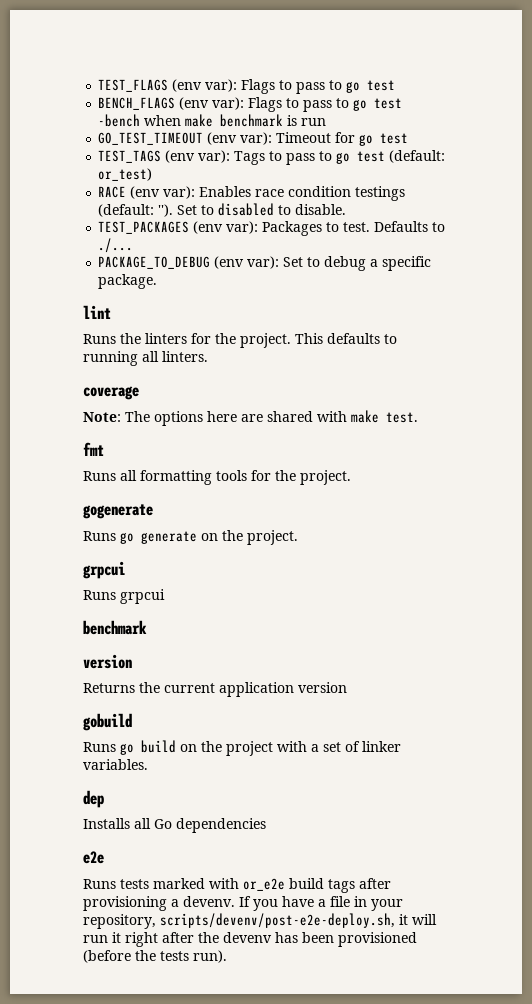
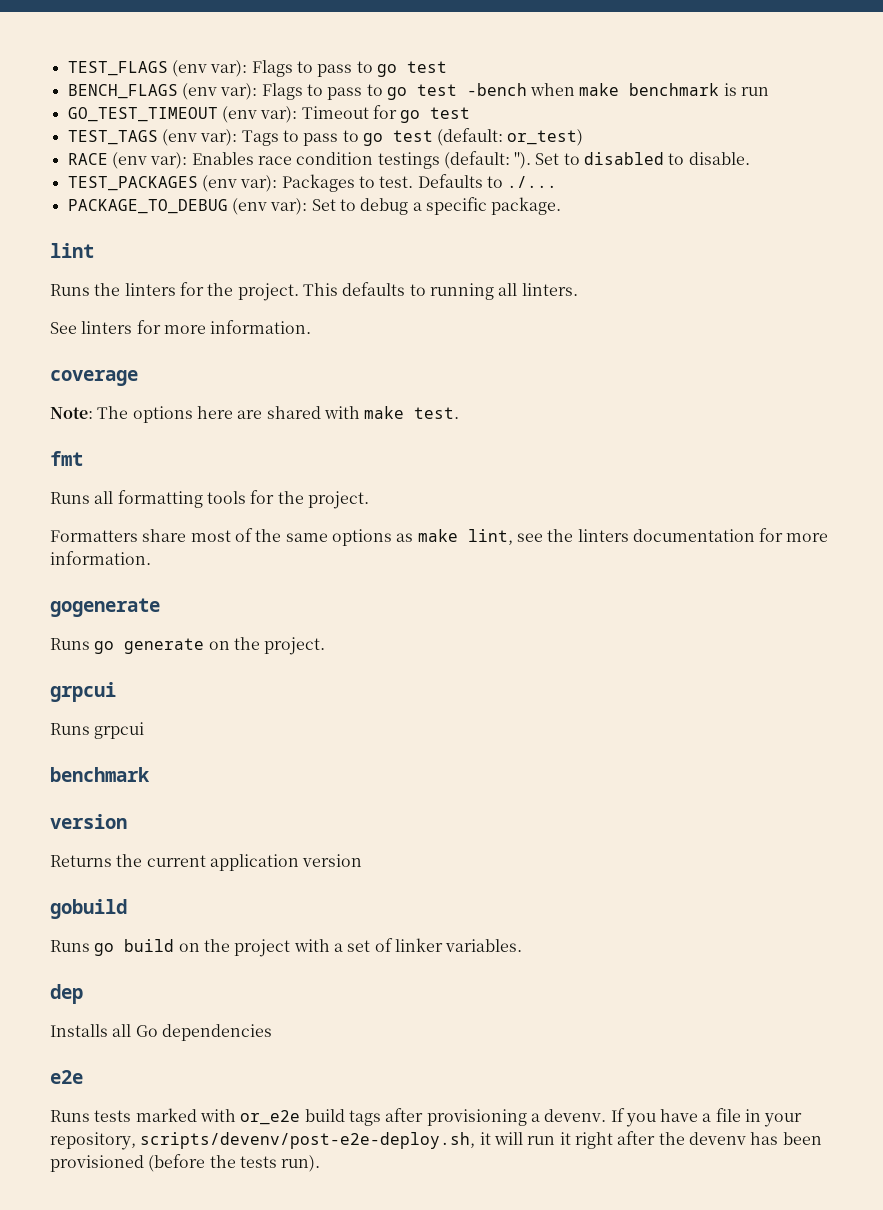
(208, 356) none -> [50,320,312,334] // See linters for more information.
(351, 477) none -> [50,528,829,546] [50,551,151,565] // Formatters share most of the same options as make lint, see the linters documentation for more information.

